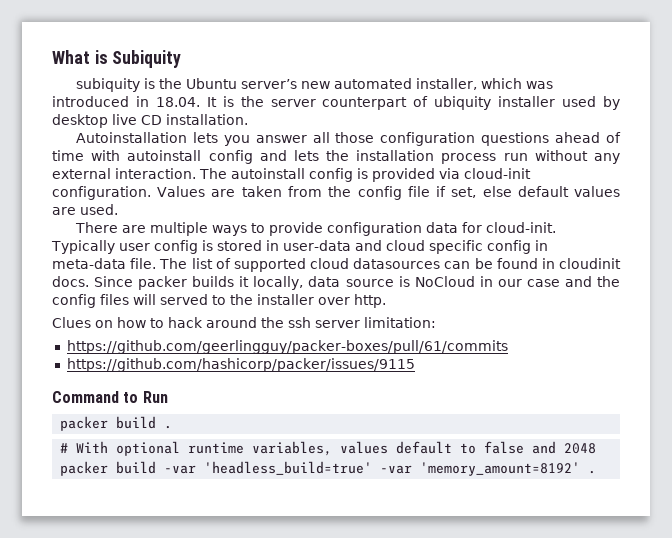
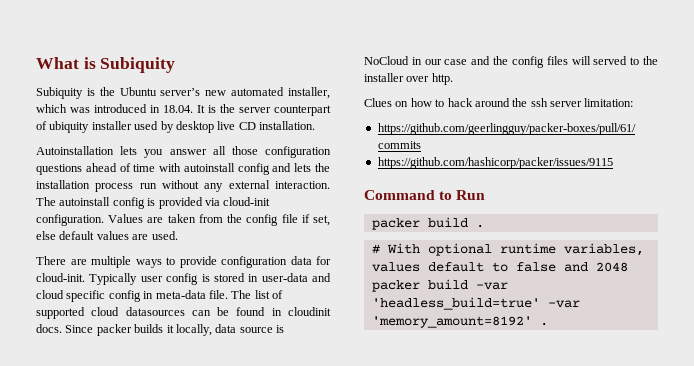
[76,78,141,92] subiquity -> [36,87,83,99] Subiquity

